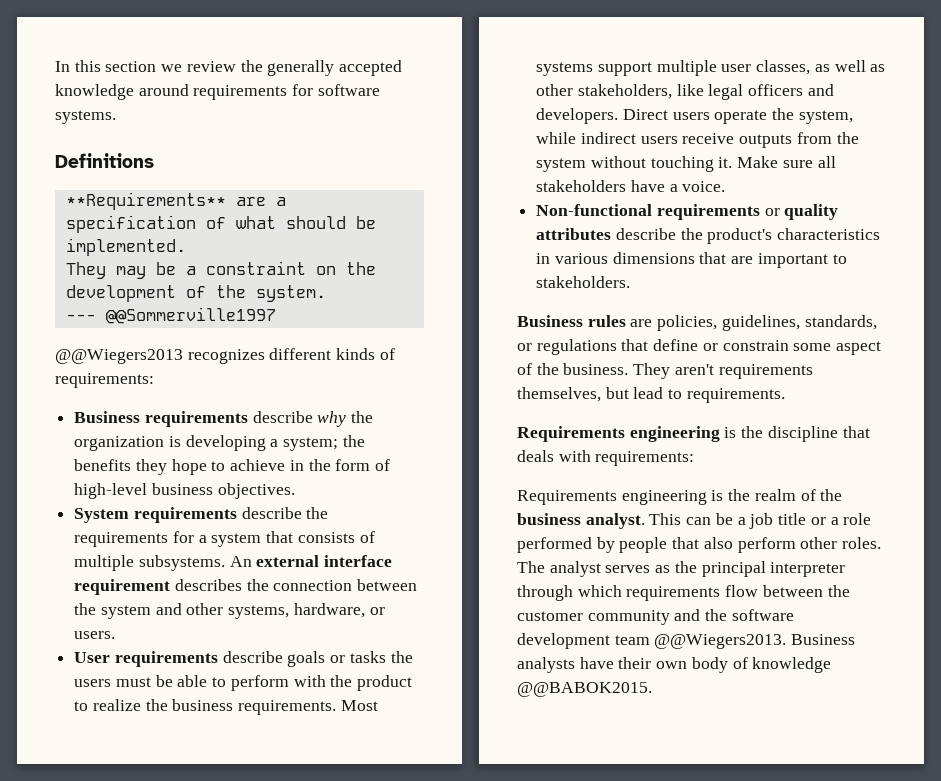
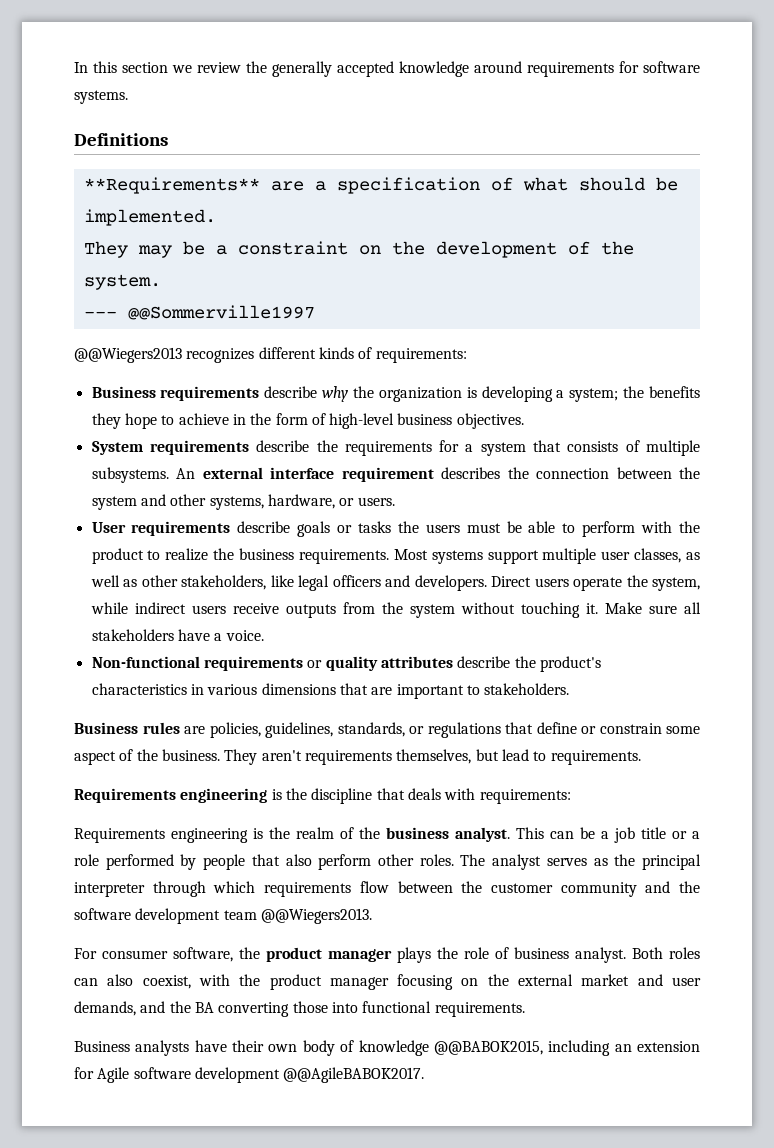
(787, 641) none -> [74,947,700,963] [74,974,701,990] [74,1001,525,1017] // For consumer software, the product manager plays the role of business analyst. Both roles can also coexist, with the product manager focusing on the external market and user demands, and the BA converting those into functional requirements. //
[517,682,652,697] @@BABOK2015. -> [433,1040,701,1056] [74,1067,425,1083] @@BABOK2015, including an extension for Agile software development @@AgileBABOK2017.

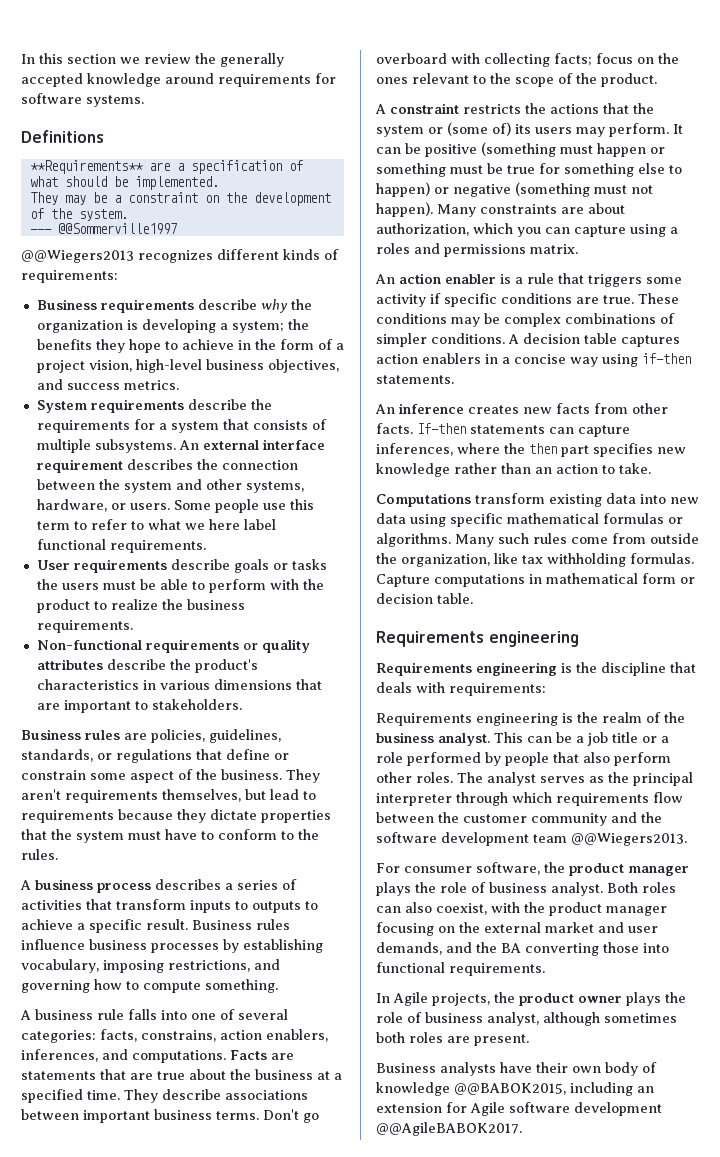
[329,413,524,429] high-level business objectives. -> [335,343,344,350] [36,359,339,373] [36,379,179,390] a project vision, high-level business objectives, and success metrics.
(395, 501) none -> [173,499,314,513] [36,519,276,530] [36,539,206,553] Some people use this term to refer to what we here label functional requirements.
[393,548,701,564] [90,575,700,591] [90,602,702,618] [91,629,264,641] Most systems support multiple user classes, as well as other stakeholders, like legal officers and developers. Direct users operate the system, while indirect users receive outputs from the system without touching it. Make sure all stakeholders have a voice. -> (133, 626) none
[550,750,641,765] requirements. -> [21,809,331,823] [21,829,319,843] [21,849,58,860] [20,879,297,893] [21,899,318,913] [21,919,290,933] [21,939,323,953] [21,959,280,973] [21,979,278,993] [20,1009,288,1020] [21,1029,328,1043] [21,1049,294,1063] [21,1069,342,1080] [21,1089,308,1103] [21,1109,319,1123] [376,53,679,67] [376,73,657,87] [375,103,654,114] [376,122,683,137] [376,142,665,157] [376,163,682,177] [376,182,653,197] [376,202,625,217] [376,223,678,237] [376,243,578,257] [375,273,682,287] [376,293,679,307] [376,313,675,327] [376,333,680,347] [376,353,691,367] [376,375,454,384] [375,403,668,414] [376,423,630,437] [376,443,686,457] [376,463,651,477] [376,493,699,507] [376,513,683,527] [376,533,699,547] [376,553,694,567] [376,573,695,587] [376,593,473,604] [376,631,579,647] requirements because they dictate properties that the system must have to conform to the rules. // A business process describes a series of activities that transform inputs to outputs to achieve a specific result. Business rules influence business processes by establishing vocabulary, imposing restrictions, and governing how to compute something. // A business rule falls into one of several categories: facts, constrains, action enablers, inferences, and computations. Facts are statements that are true about the business at a specified time. They describe associations between important business terms. Don't go overboard with collecting facts; focus on the ones relevant to the scope of the product. // A constraint restricts the actions that the system or (some of) its users may perform. It can be positive (something must happen or something must be true for something else to happen) or negative (something must not happen). Many constraints are about authorization, which you can capture using a roles and permissions matrix. // An action enabler is a rule that triggers some activity if specific conditions are true. These conditions may be complex combinations of simpler conditions. A decision table captures action enablers in a concise way using if-then statements. // An inference creates new facts from other facts. If-then statements can capture inferences, where the then part specifies new knowledge rather than an action to take. // Computations transform existing data into new data using specific mathematical formulas or algorithms. Many such rules come from outside the organization, like tax withholding formulas. Capture computations in mathematical form or decision table. // Requirements engineering
(525, 1009) none -> [376,992,686,1006] [376,1012,677,1026] [376,1032,529,1046] // In Agile projects, the product owner plays the role of business analyst, although sometimes both roles are present.

